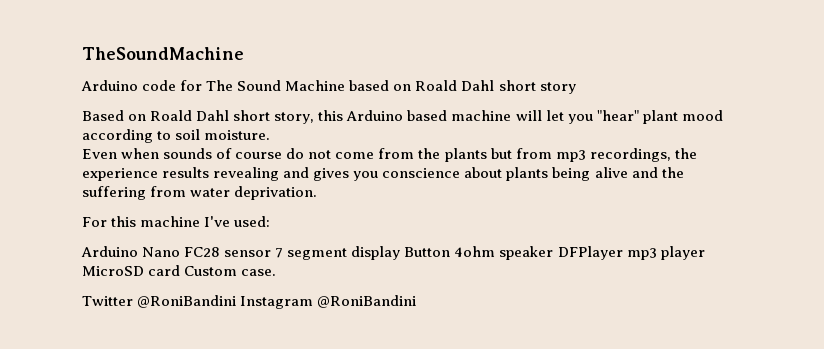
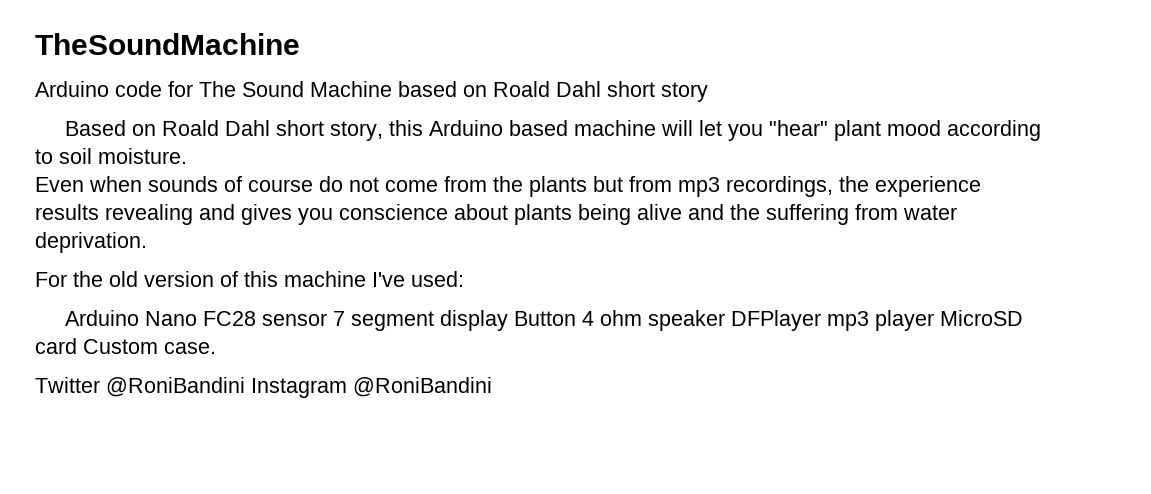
(107, 222) none -> [73,271,238,287] the old version of
[454,246,496,257] 4ohm -> [581,310,642,326] 4 ohm

